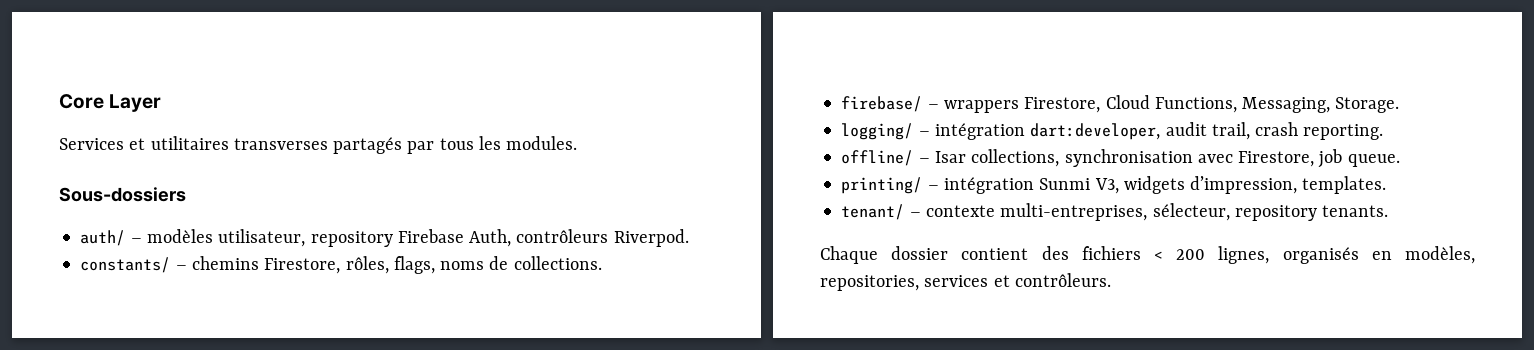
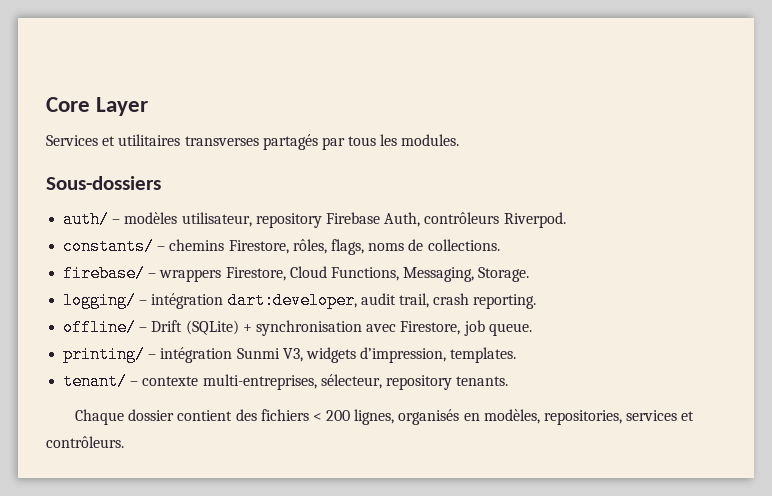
[934,149,1060,167] Isar collections, -> [151,320,252,335] Drift (SQLite) +

